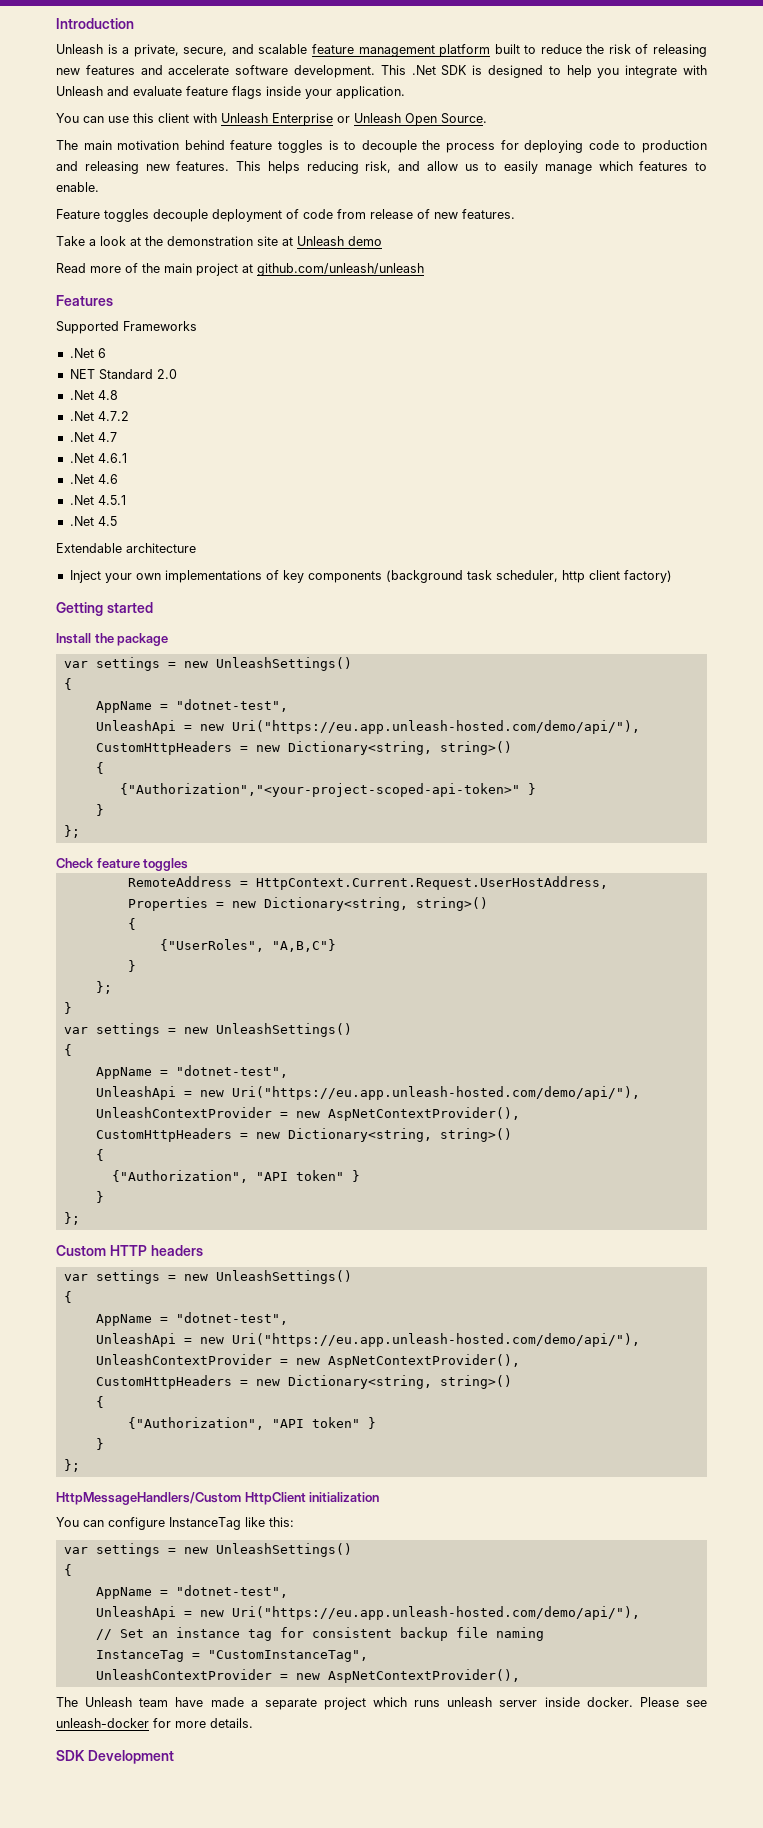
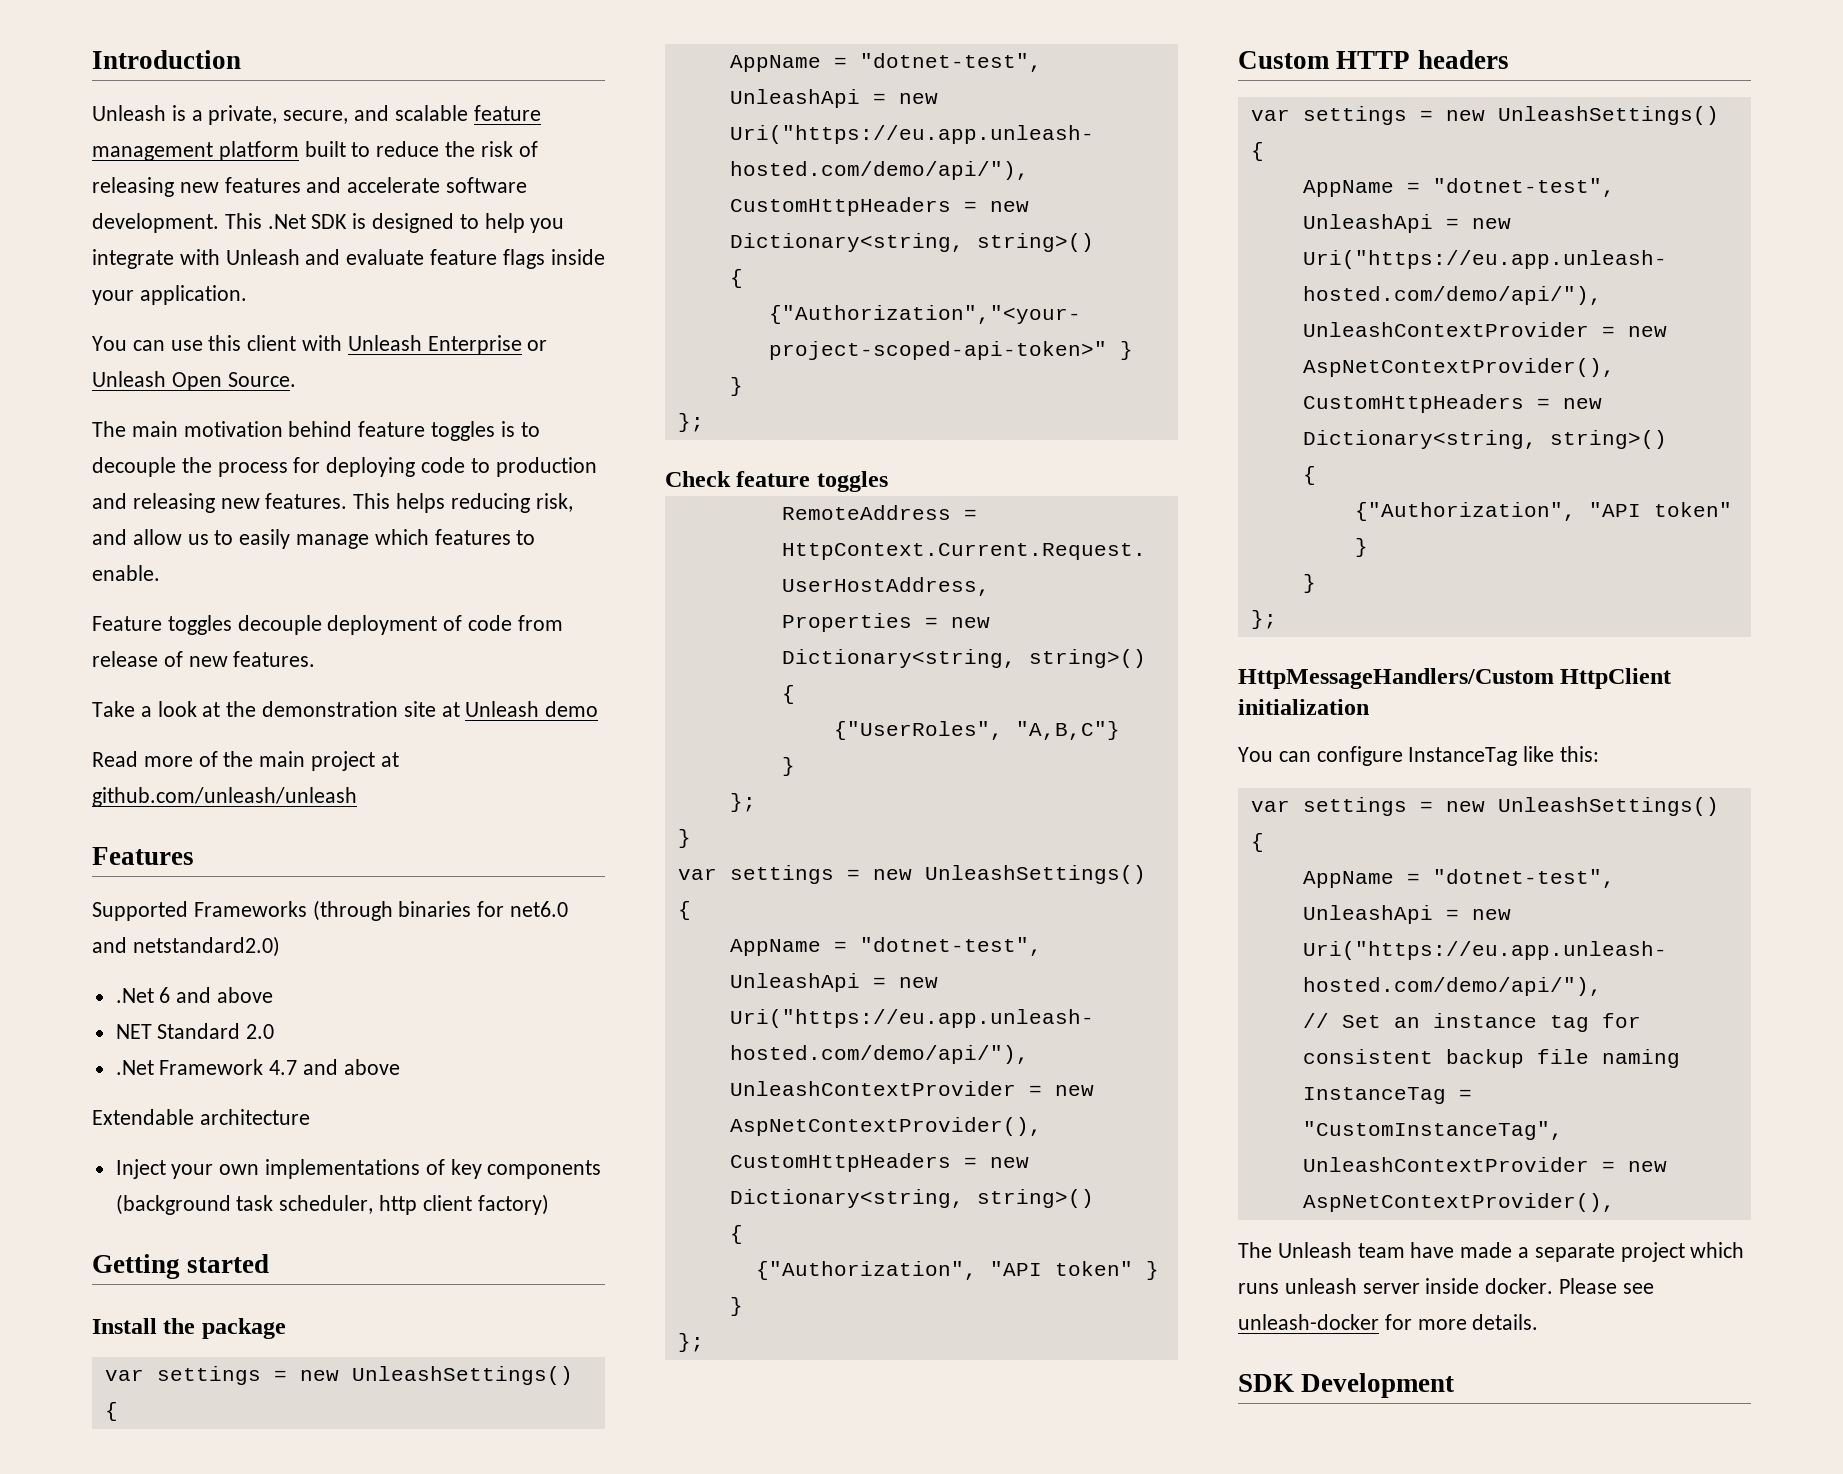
(197, 326) none -> [312,900,569,921] [92,936,280,957] (through binaries for net6.0 and netstandard2.0)
(106, 353) none -> [176,987,274,1003] and above
[97,390,118,400] [69,411,129,421] [69,432,117,442] [69,453,127,463] [69,474,118,484] [69,495,126,505] [69,516,117,526] 4.8 // .Net 4.7.2 // .Net 4.7 // .Net 4.6.1 // .Net 4.6 // .Net 4.5.1 // .Net 4.5 -> [159,1059,400,1075] Framework 4.7 and above

